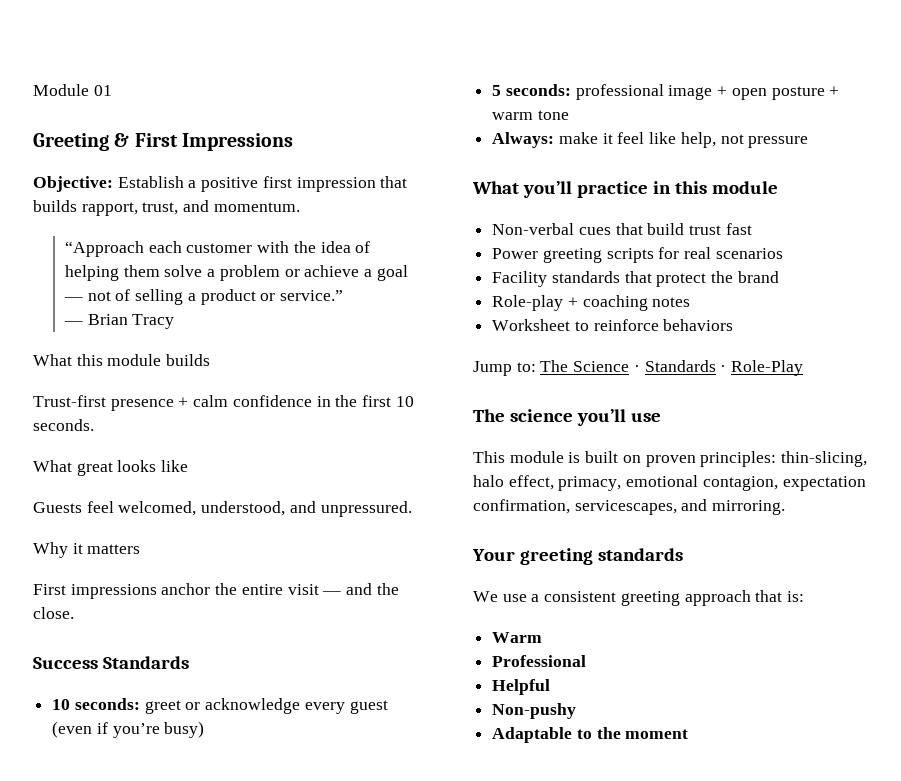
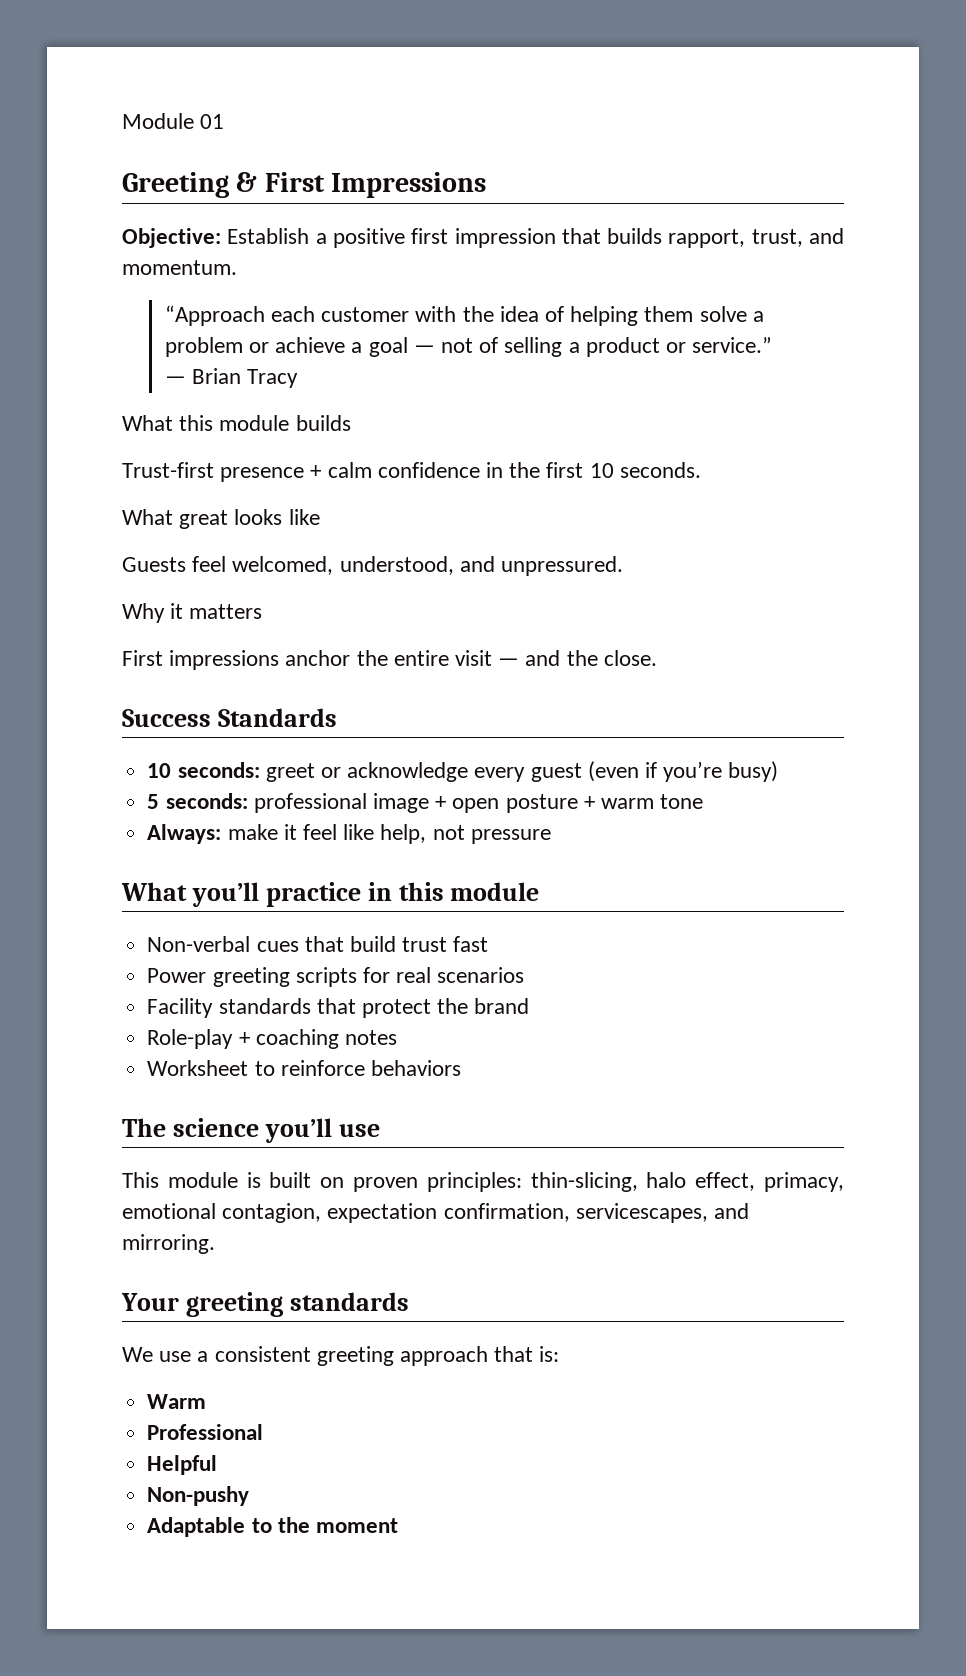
[473,360,804,376] // Jump to: The Science · Standards · Role-Play -> (461, 1068) none

